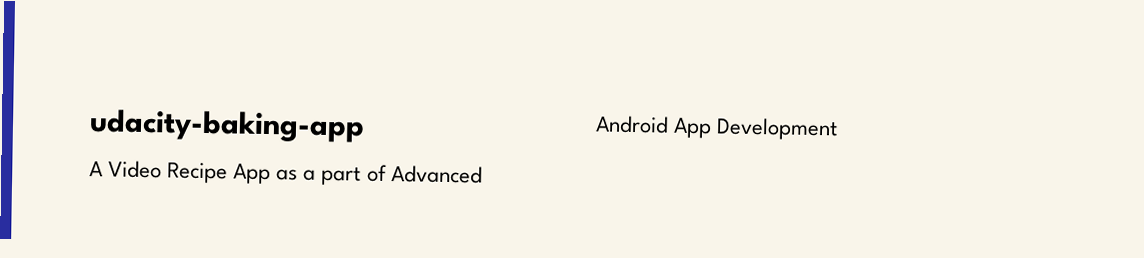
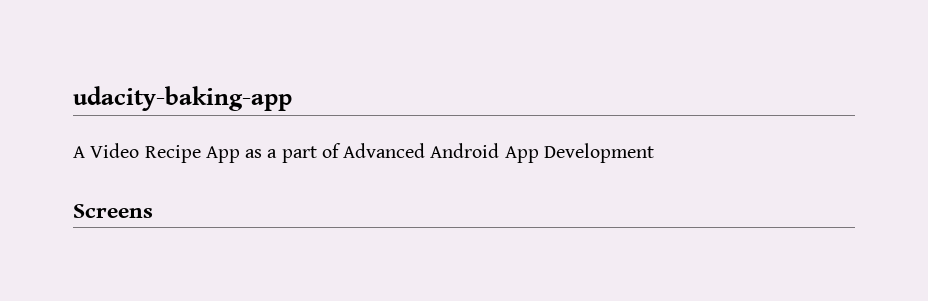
(839, 129) none -> [73,204,153,218] // Screens

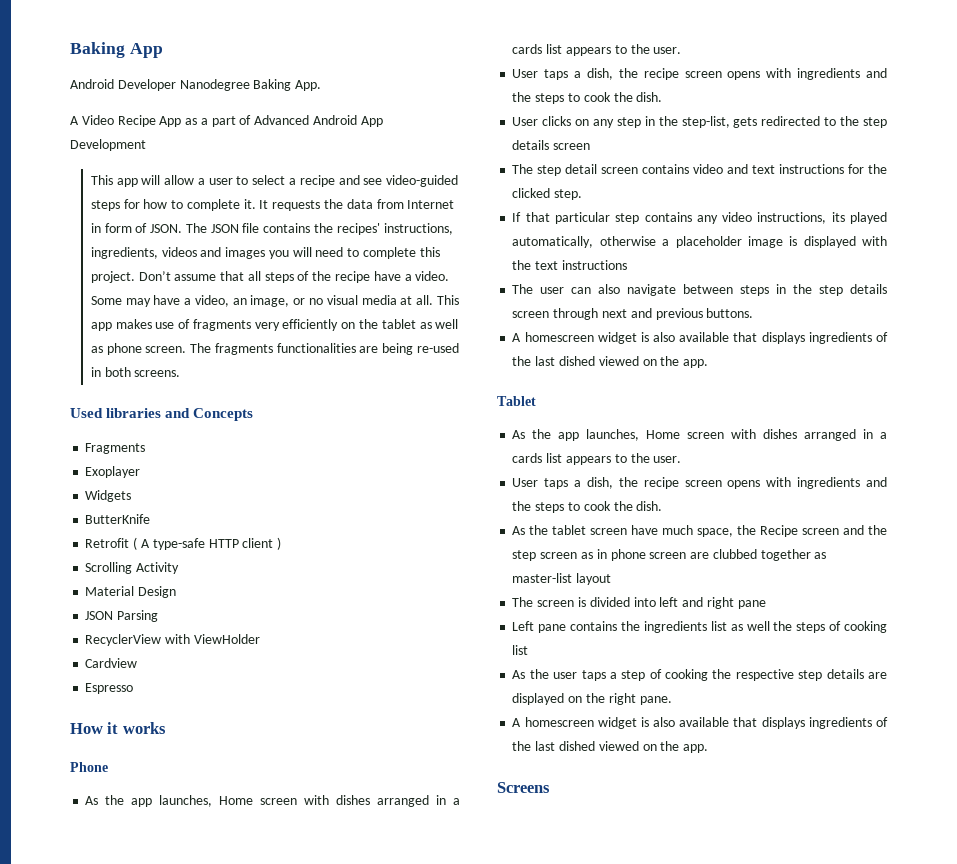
[73,86,292,111] udacity-baking-app -> [70,42,163,58] [70,79,322,91] Baking App // Android Developer Nanodegree Baking App.
(654, 153) none -> [90,175,459,187] [90,199,455,211] [90,223,453,235] [90,247,440,259] [90,271,450,283] [90,295,459,307] [90,319,459,331] [90,343,459,355] [90,367,181,377] [70,408,254,421] [85,443,146,454] [85,466,141,478] [85,490,132,502] [85,514,151,524] [85,537,282,550] [85,562,180,574] [85,586,177,598] [85,610,159,622] [85,634,260,646] [85,658,138,668] [85,683,134,694] [70,722,166,734] [70,762,108,772] [85,795,460,807] [512,44,682,56] [512,68,888,80] [512,92,663,104] [512,116,887,128] [512,140,591,150] [512,164,887,176] [512,188,583,200] [512,212,887,224] [512,236,887,248] [512,260,627,270] [512,284,887,296] [512,308,754,320] [512,332,889,344] [512,356,709,368] [497,396,536,406] [512,429,887,441] [512,453,682,465] [512,477,888,489] [512,501,663,513] [512,525,887,537] [512,549,827,561] [512,573,612,585] [512,597,766,609] [512,621,887,633] [512,645,529,655] [512,669,887,681] [512,693,672,705] [512,717,889,729] [512,741,709,753] // This app will allow a user to select a recipe and see video-guided steps for how to complete it. It requests the data from Internet in form of JSON. The JSON file contains the recipes' instructions, ingredients, videos and images you will need to complete this project. Don’t assume that all steps of the recipe have a video. Some may have a video, an image, or no visual media at all. This app makes use of fragments very efficiently on the tablet as well as phone screen. The fragments functionalities are being re-used in both screens. // Used libraries and Concepts // Fragments // Exoplayer // Widgets // ButterKnife // Retrofit ( A type-safe HTTP client ) // Scrolling Activity // Material Design // JSON Parsing // RecyclerView with ViewHolder // Cardview // Espresso // How it works // Phone // As the app launches, Home screen with dishes arranged in a cards list appears to the user. // User taps a dish, the recipe screen opens with ingredients and the steps to cook the dish. // User clicks on any step in the step-list, gets redirected to the step details screen // The step detail screen contains video and text instructions for the clicked step. // If that particular step contains any video instructions, its played automatically, otherwise a placeholder image is displayed with the text instructions // The user can also navigate between steps in the step details screen through next and previous buttons. // A homescreen widget is also available that displays ingredients of the last dished viewed on the app. // Tablet // As the app launches, Home screen with dishes arranged in a cards list appears to the user. // User taps a dish, the recipe screen opens with ingredients and the steps to cook the dish. // As the tablet screen have much space, the Recipe screen and the step screen as in phone screen are clubbed together as master-list layout // The screen is divided into left and right pane // Left pane contains the ingredients list as well the steps of cooking list // As the user taps a step of cooking the respective step details are displayed on the right pane. // A homescreen widget is also available that displays ingredients of the last dished viewed on the app.

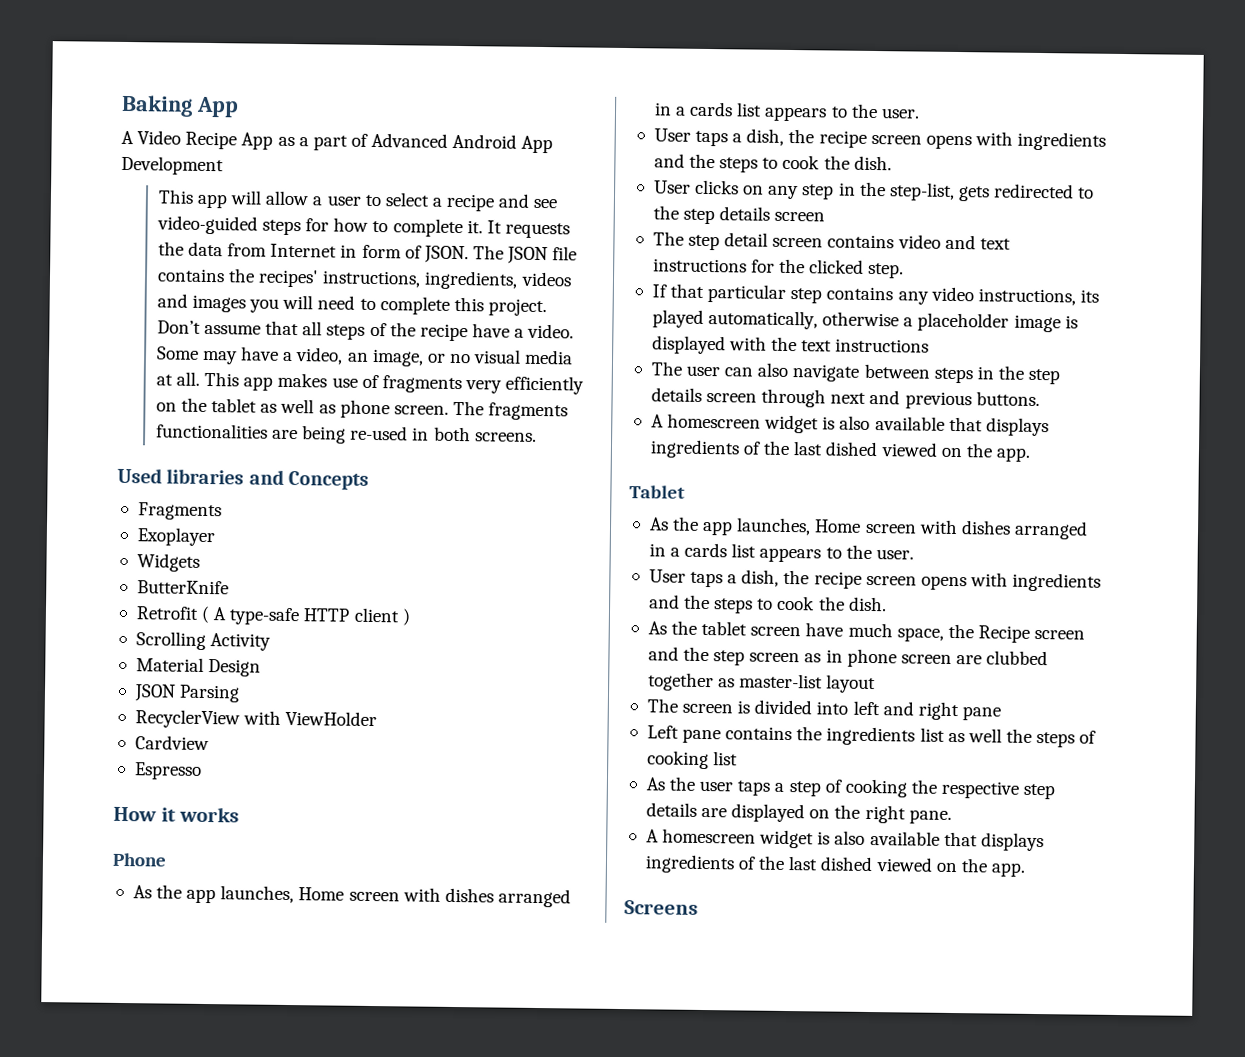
[70,79,322,91] // Android Developer Nanodegree Baking App. -> (239, 107) none

